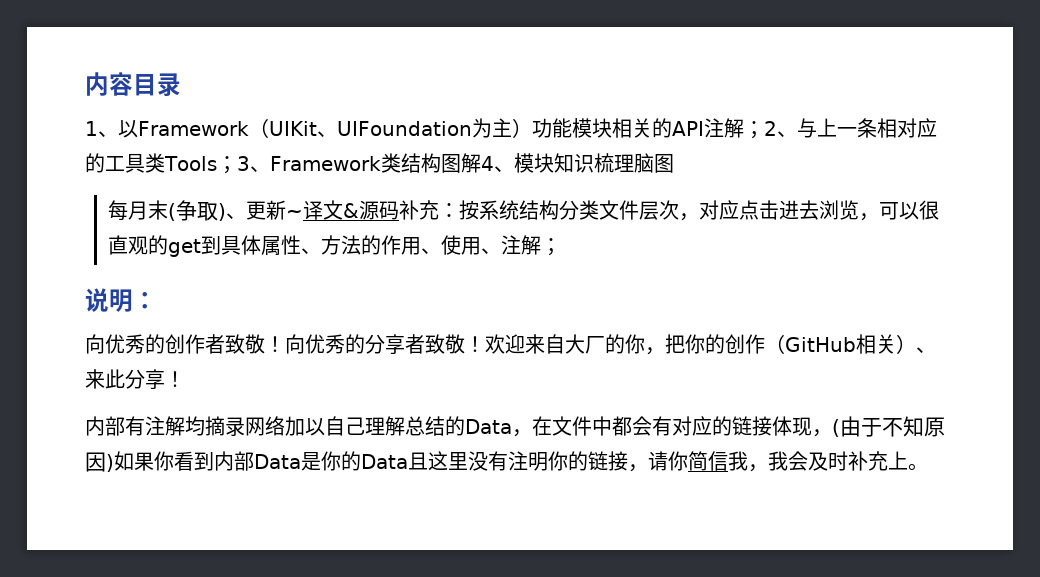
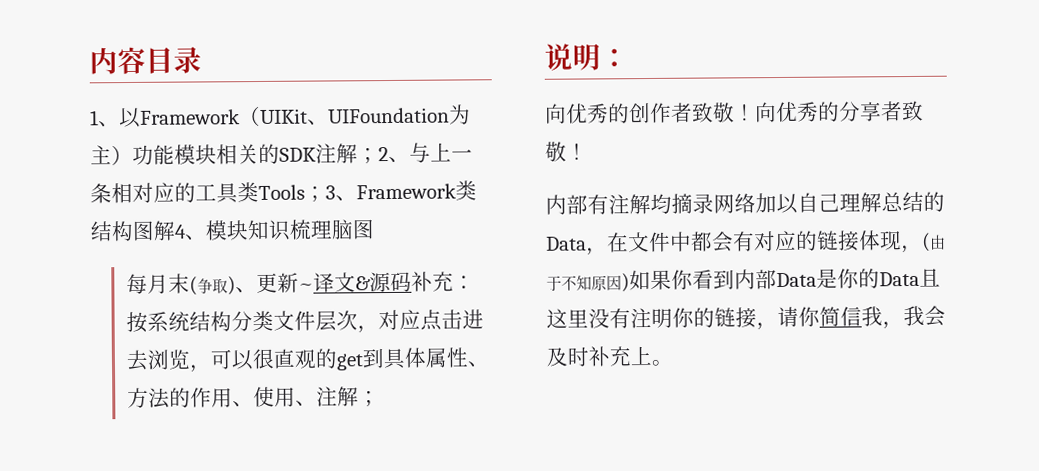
[671,121,704,136] API -> [279,147,317,162] SDK
[485,334,936,355] [85,369,185,390] 欢迎来自大厂的你，把你的创作（GitHub相关）、来此分享！ -> (588, 151) none

